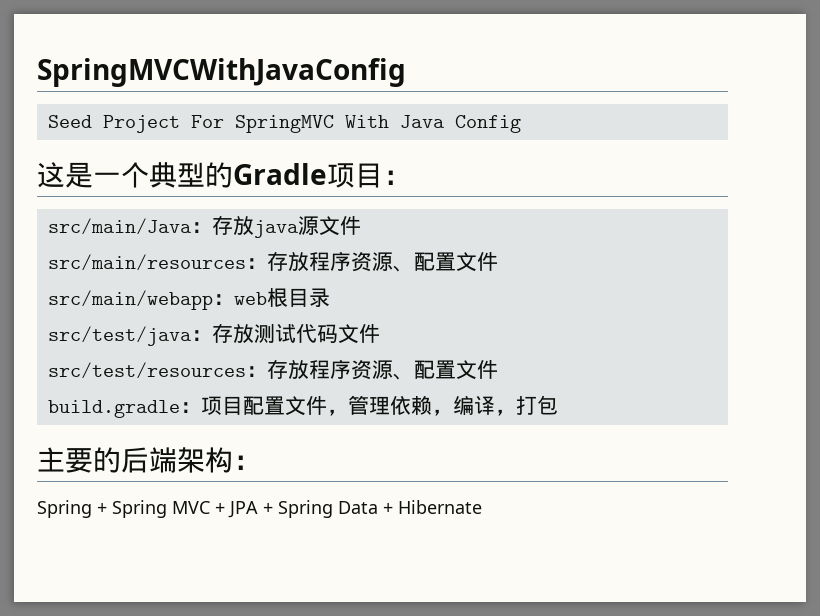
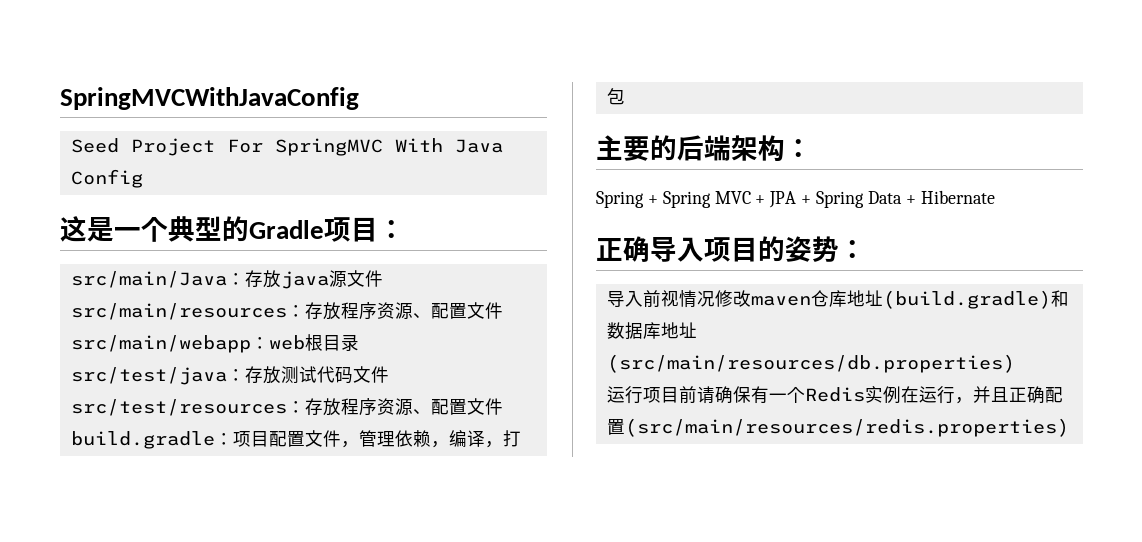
(482, 507) none -> [596,236,866,262] [606,290,1069,309] [606,322,697,340] [606,354,1015,373] [606,386,1063,404] [606,418,1069,437] // 正确导入项目的姿势： // 导入前视情况修改maven仓库地址(build.gradle)和数据库地址(src/main/resources/db.properties) // 运行项目前请确保有一个Redis实例在运行，并且正确配置(src/main/resources/redis.properties)

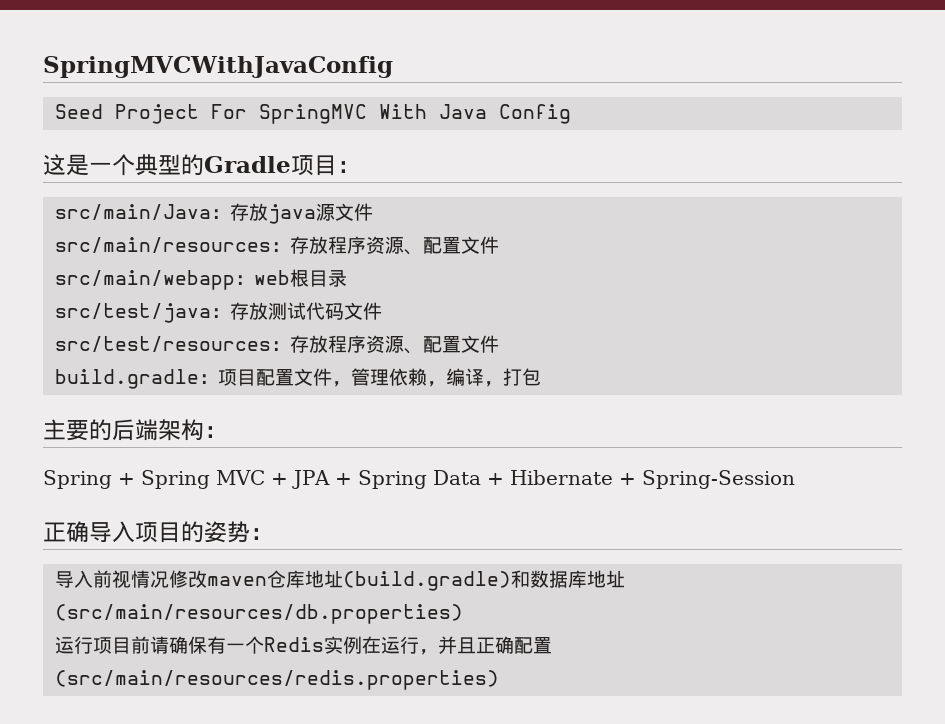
(995, 197) none -> [618,470,795,489] + Spring-Session

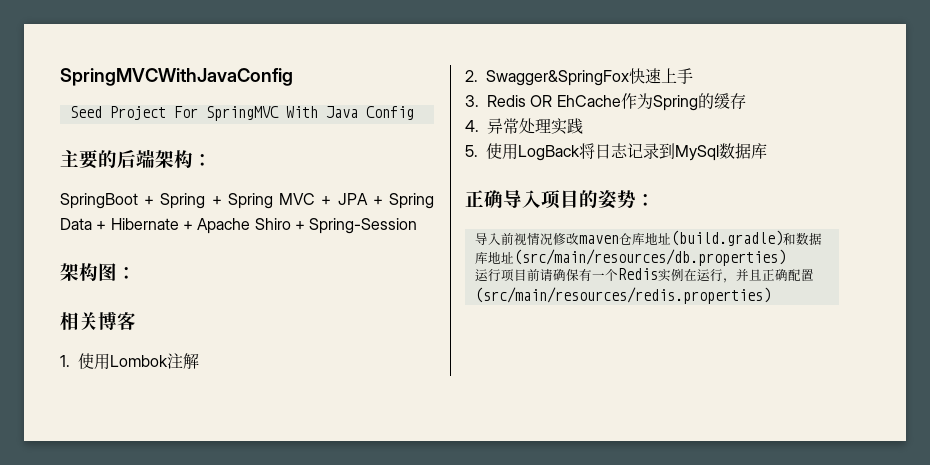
[43,154,360,176] [55,203,373,224] [55,236,499,255] [55,269,347,290] [55,302,382,323] [55,335,499,354] [55,368,541,389] // 这是一个典型的Gradle项目： // src/main/Java：存放java源文件 // src/main/resources：存放程序资源、配置文件 // src/main/webapp：web根目录 // src/test/java：存放测试代码文件 // src/test/resources：存放程序资源、配置文件 // build.gradle：项目配置文件，管理依赖，编译，打包 -> (414, 113) none
(227, 432) none -> [60,193,155,209] SpringBoot +
[641,470,795,489] Spring-Session -> [197,218,418,234] [60,263,136,281] [60,311,136,331] [60,353,200,370] [465,68,693,86] [465,93,746,111] [465,118,583,135] [465,143,767,161] Apache Shiro + Spring-Session // 架构图： // 相关博客 // 1.使用Lombok注解 // 2. Swagger&SpringFox快速上手 // 3. Redis OR EhCache作为Spring的缓存 // 4.异常处理实践 // 5.使用LogBack将日志记录到MySql数据库

